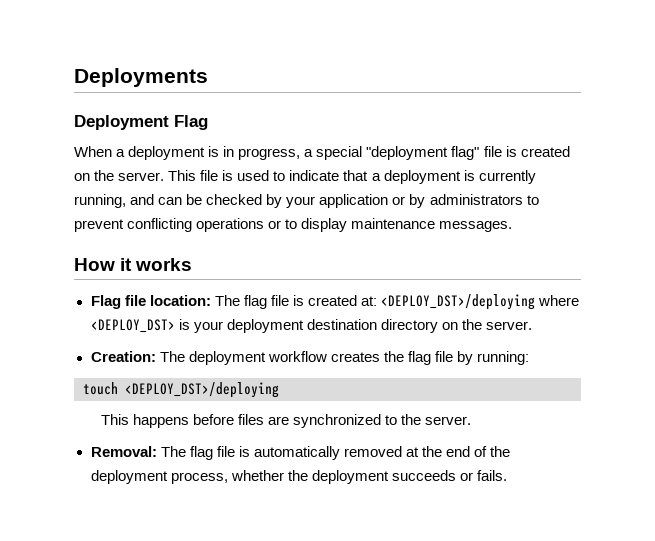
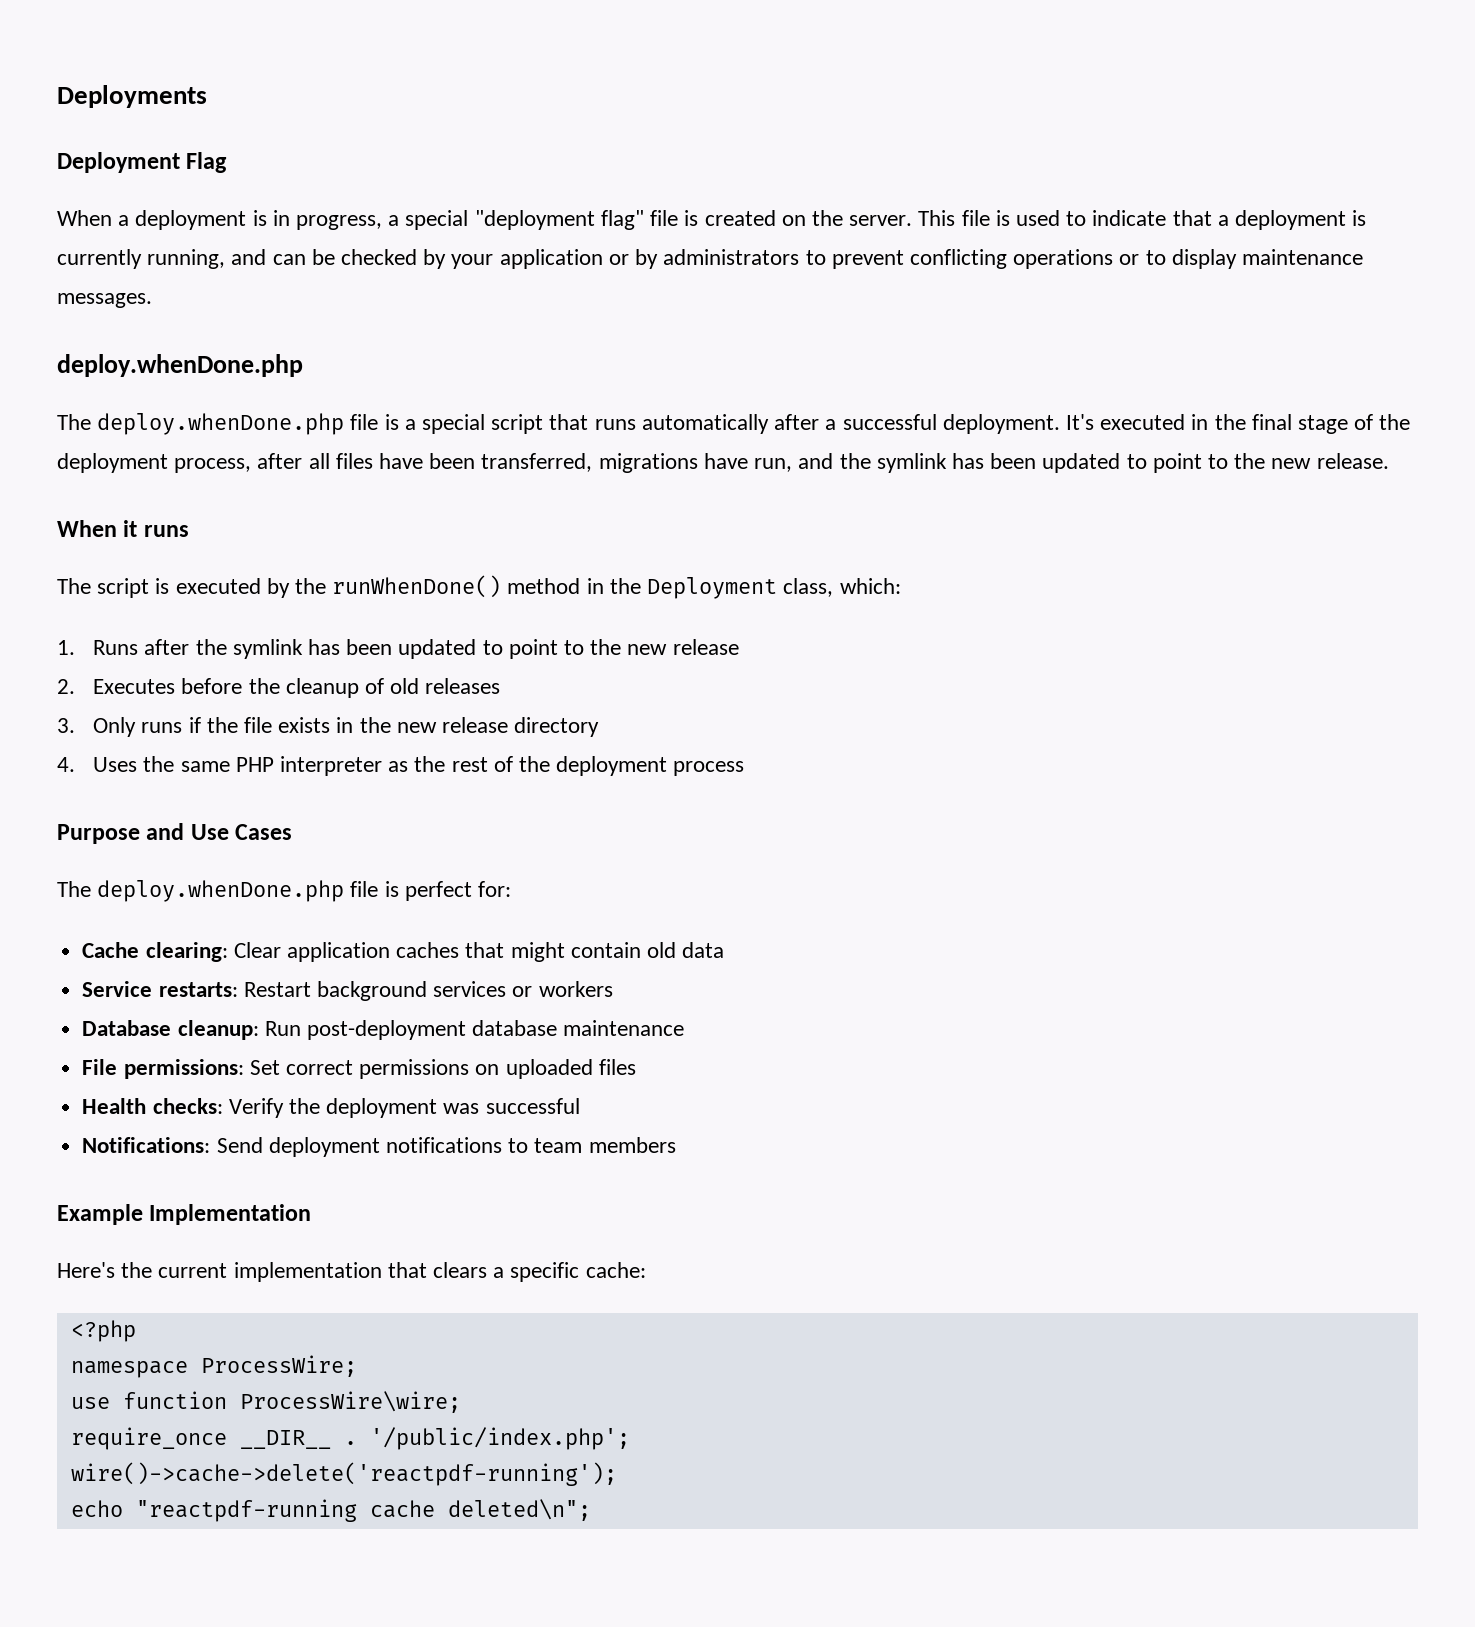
[74,258,193,271] [90,294,579,310] [90,319,532,333] [90,351,529,365] [83,382,279,398] [100,414,471,428] [90,446,511,460] [90,470,507,484] How it works // Flag file location: The flag file is created at: <DEPLOY_DST>/deploying where <DEPLOY_DST> is your deployment destination directory on the server. // Creation: The deployment workflow creates the flag file by running: // touch <DEPLOY_DST>/deploying // This happens before files are synchronized to the server. // Removal: The flag file is automatically removed at the end of the deployment process, whether the deployment succeeds or fails. -> [57,354,303,377] [57,413,1411,435] [57,453,1389,473] [57,520,189,537] [57,575,901,599] [57,639,739,659] [57,678,501,698] [57,717,600,737] [57,756,745,776] [57,823,293,844] [57,880,512,902] [82,942,725,962] [82,981,613,1001] [82,1020,685,1040] [82,1059,636,1079] [82,1098,580,1118] [82,1137,676,1157] [57,1204,312,1225] [57,1262,646,1282] [70,1320,136,1342] [70,1355,357,1378] [70,1391,461,1413] [70,1427,630,1450] [70,1462,617,1486] [70,1499,591,1522] deploy.whenDone.php // The deploy.whenDone.php file is a special script that runs automatically after a successful deployment. It's executed in the final stage of the deployment process, after all files have been transferred, migrations have run, and the symlink has been updated to point to the new release. // When it runs // The script is executed by the runWhenDone() method in the Deployment class, which: // 1. Runs after the symlink has been updated to point to the new release // 2. Executes before the cleanup of old releases // 3. Only runs if the file exists in the new release directory // 4. Uses the same PHP interpreter as the rest of the deployment process // Purpose and Use Cases // The deploy.whenDone.php file is perfect for: // Cache clearing: Clear application caches that might contain old data // Service restarts: Restart background services or workers // Database cleanup: Run post-deployment database maintenance // File permissions: Set correct permissions on uploaded files // Health checks: Verify the deployment was successful // Notifications: Send deployment notifications to team members // Example Implementation // Here's the current implementation that clears a specific cache: // <?php // namespace ProcessWire; // use function ProcessWire\wire; // require_once __DIR__ . '/public/index.php'; // wire()->cache->delete('reactpdf-running'); // echo "reactpdf-running cache deleted\n";

